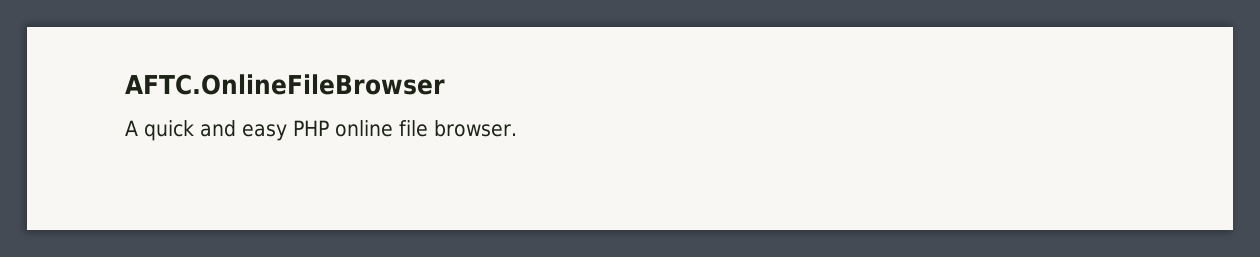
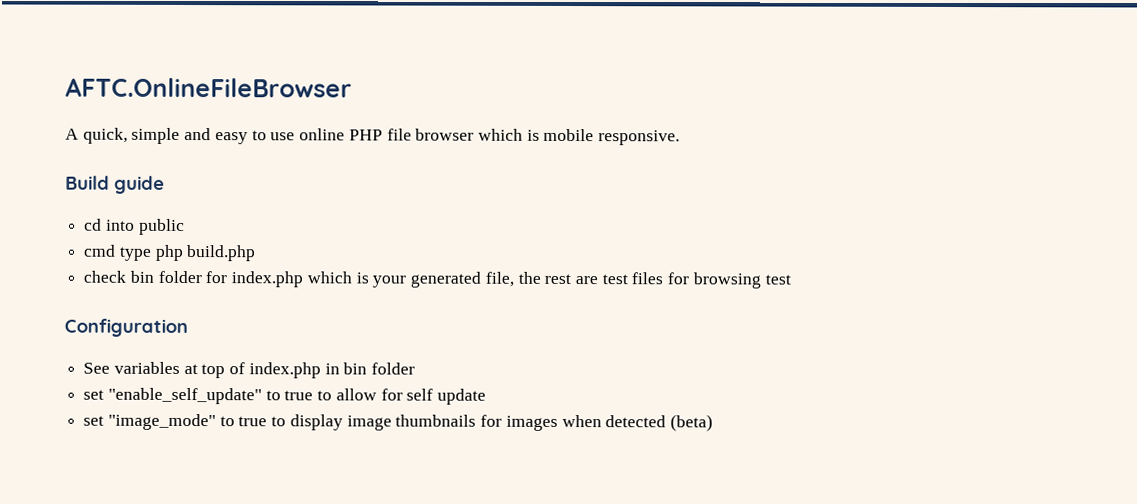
[144,120,517,141] quick and easy PHP online file browser. -> [82,127,681,146] [65,175,165,194] [84,218,185,235] [83,244,257,262] [83,270,791,289] [64,318,188,338] [83,361,416,379] [83,387,487,405] [83,413,713,432] quick, simple and easy to use online PHP file browser which is mobile responsive. // Build guide // cd into public // cmd type php build.php // check bin folder for index.php which is your generated file, the rest are test files for browsing test // Configuration // See variables at top of index.php in bin folder // set "enable_self_update" to true to allow for self update // set "image_mode" to true to display image thumbnails for images when detected (beta)

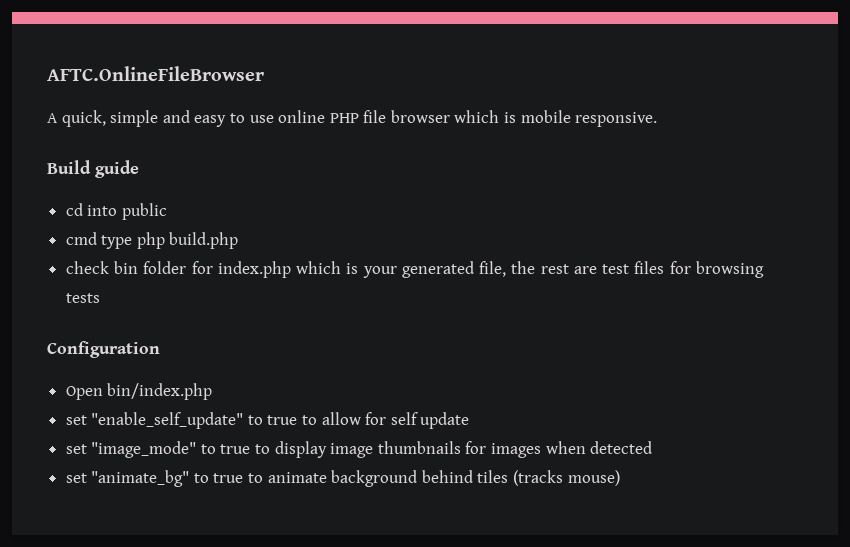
[764,274,791,285] test -> [65,293,100,303] tests
[83,361,416,379] See variables at top of index.php in bin folder -> [65,383,213,400] Open bin/index.php
[669,414,713,432] (beta) -> [65,470,620,487] // set "animate_bg" to true to animate background behind tiles (tracks mouse)

